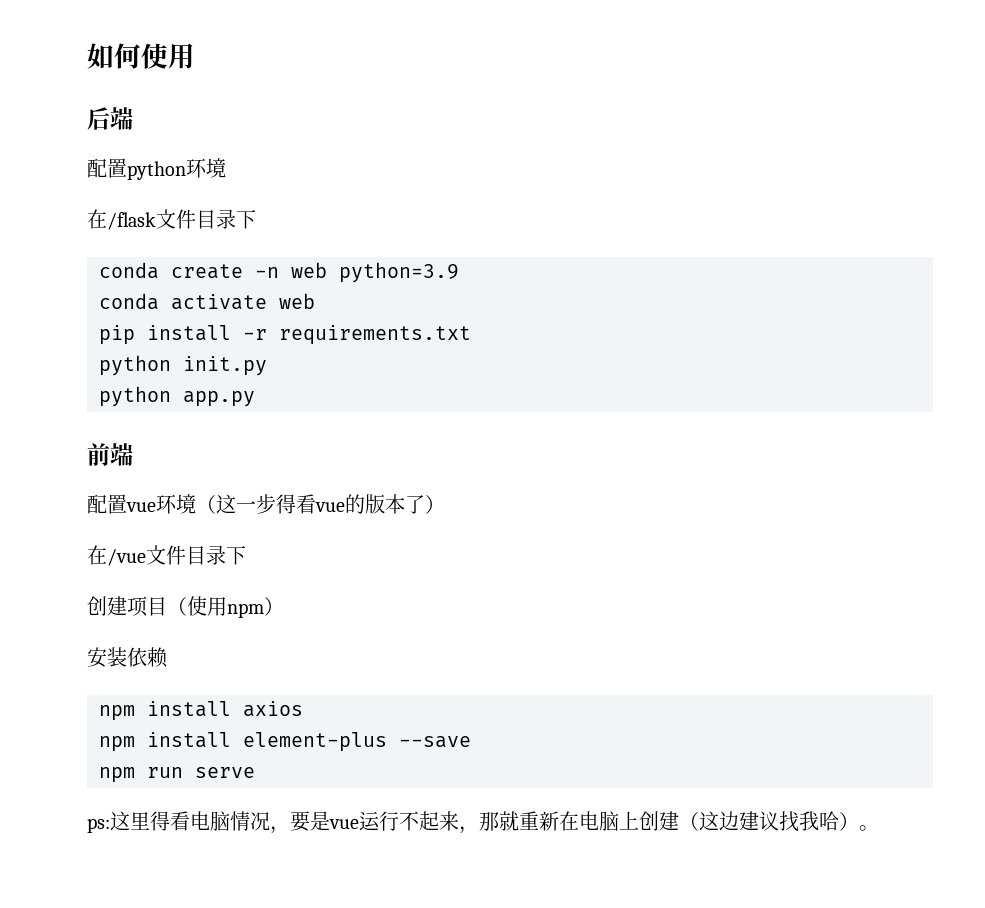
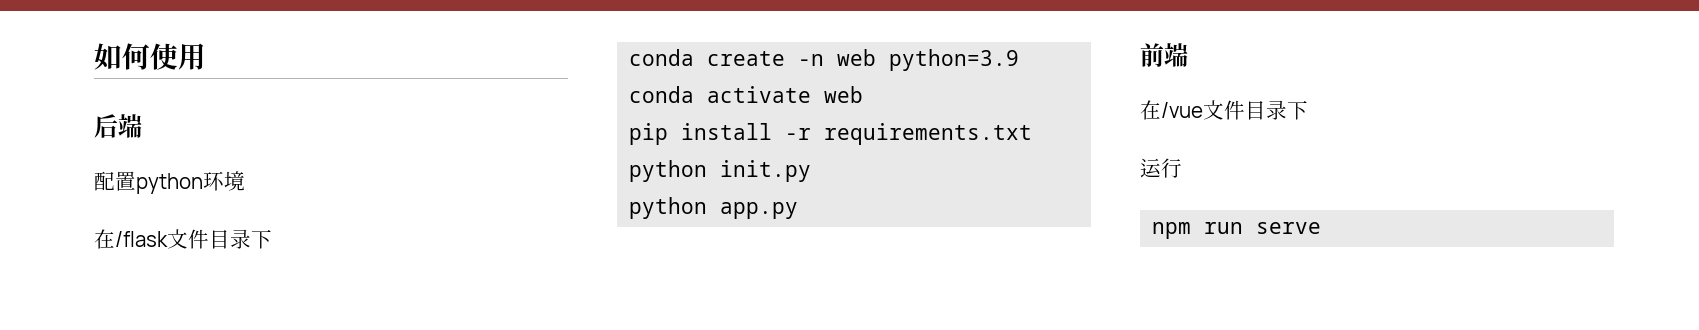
[87,494,445,514] [87,545,246,566] [87,596,284,618] [87,647,168,668] [99,701,303,721] [99,732,471,752] [99,767,255,783] [87,811,879,834] 配置vue环境（这一步得看vue的版本了） // 在/vue文件目录下 // 创建项目（使用npm） // 安装依赖 // npm install axios // npm install element-plus --save // npm run serve // ps:这里得看电脑情况，要是vue运行不起来，那就重新在电脑上创建（这边建议找我哈）。 -> [1140,100,1308,120] [1140,158,1182,178] [1152,222,1322,239] 在/vue文件目录下 // 运行 // npm run serve

